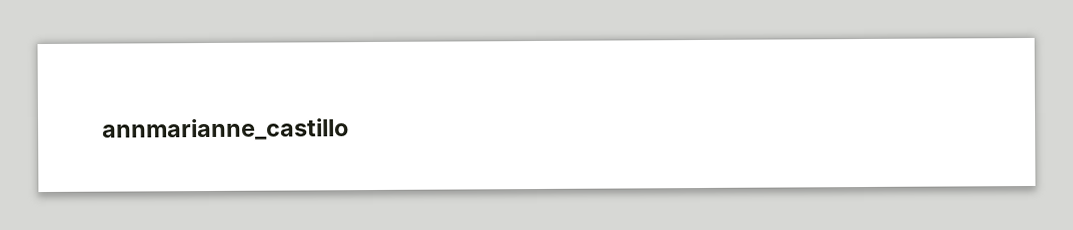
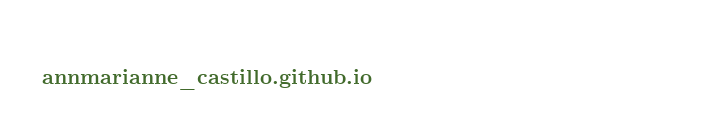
[102,118,349,141] annmarianne_castillo -> [42,69,372,90] annmarianne_castillo.github.io

